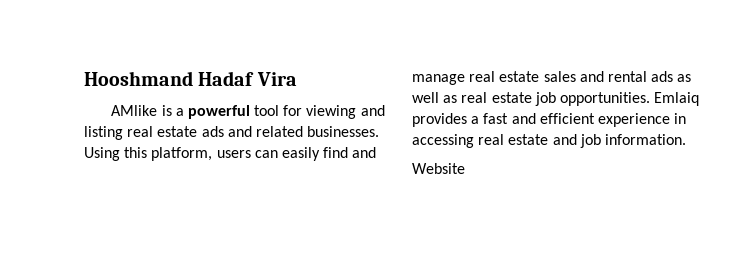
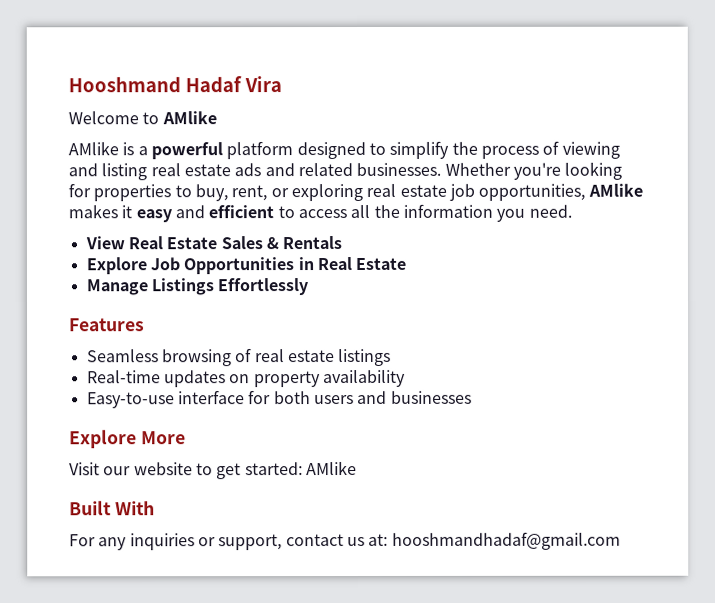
(297, 79) none -> [68,111,217,125] // Welcome to AMlike
[254,105,303,116] tool for -> [226,140,560,160] platform designed to simplify the process of
[84,147,377,161] [412,71,692,85] [412,92,700,106] [412,113,687,127] [412,134,686,148] [412,163,465,174] Using this platform, users can easily find and manage real estate sales and rental ads as well as real estate job opportunities. Emlaiq provides a fast and efficient experience in accessing real estate and job information. // Website -> [444,161,623,180] [68,183,643,202] [68,203,572,223] [84,236,343,250] [85,257,407,275] [85,278,309,296] [69,318,145,332] [86,348,392,367] [86,369,406,388] [86,390,472,409] [69,429,186,449] [69,461,357,480] [69,500,155,516] [69,531,621,551] Whether you're looking for properties to buy, rent, or exploring real estate job opportunities, AMlike makes it easy and efficient to access all the information you need. // View Real Estate Sales & Rentals // Explore Job Opportunities in Real Estate // Manage Listings Effortlessly // Features // Seamless browsing of real estate listings // Real-time updates on property availability // Easy-to-use interface for both users and businesses // Explore More // Visit our website to get started: AMlike // Built With // For any inquiries or support, contact us at: hooshmandhadaf@gmail.com

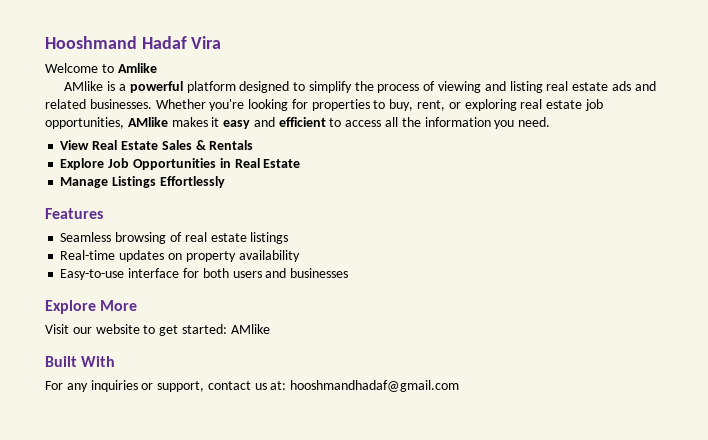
[161,111,217,125] AMlike -> [117,63,157,73] Amlike

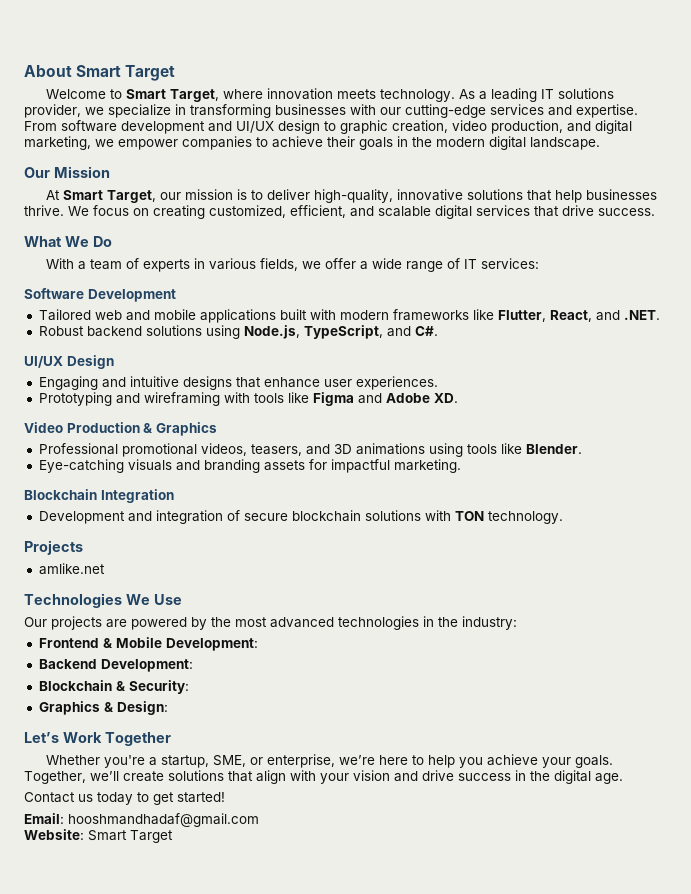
[45,36,222,49] Hooshmand Hadaf Vira -> [24,65,176,81] About Smart Target
[117,63,157,73] [64,81,656,93] [45,99,603,111] [45,117,551,129] [60,140,254,150] [60,158,301,170] [60,176,225,188] [45,208,103,219] [60,232,289,244] [60,250,300,262] [60,268,349,280] [45,300,138,314] [45,324,270,336] [45,356,116,367] [45,380,460,392] Amlike // AMlike is a powerful platform designed to simplify the process of viewing and listing real estate ads and related businesses. Whether you're looking for properties to buy, rent, or exploring real estate job opportunities, AMlike makes it easy and efficient to access all the information you need. // View Real Estate Sales & Rentals // Explore Job Opportunities in Real Estate // Manage Listings Effortlessly // Features // Seamless browsing of real estate listings // Real-time updates on property availability // Easy-to-use interface for both users and businesses // Explore More // Visit our website to get started: AMlike // Built With // For any inquiries or support, contact us at: hooshmandhadaf@gmail.com -> [126,88,615,102] [24,104,638,118] [24,120,632,134] [24,136,600,150] [24,166,110,178] [46,189,658,203] [24,205,655,219] [24,236,112,247] [46,258,540,272] [24,288,176,302] [38,309,660,323] [38,325,438,339] [24,355,114,369] [38,376,438,390] [38,392,458,406] [24,422,217,436] [38,443,582,457] [38,459,461,473] [24,489,174,503] [38,510,563,524] [24,540,83,555] [38,563,105,575] [24,593,182,608] [24,616,517,630] [38,637,258,651] [38,659,193,672] [38,680,189,694] [38,701,168,715] [24,732,171,746] [46,754,614,768] [24,770,623,784] [24,792,225,805] [24,813,259,827] [24,829,173,843] Smart Target, where innovation meets technology. As a leading IT solutions provider, we specialize in transforming businesses with our cutting-edge services and expertise. From software development and UI/UX design to graphic creation, video production, and digital marketing, we empower companies to achieve their goals in the modern digital landscape. // Our Mission // At Smart Target, our mission is to deliver high-quality, innovative solutions that help businesses thrive. We focus on creating customized, efficient, and scalable digital services that drive success. // What We Do // With a team of experts in various fields, we offer a wide range of IT services: // Software Development // Tailored web and mobile applications built with modern frameworks like Flutter, React, and .NET. // Robust backend solutions using Node.js, TypeScript, and C#. // UI/UX Design // Engaging and intuitive designs that enhance user experiences. // Prototyping and wireframing with tools like Figma and Adobe XD. // Video Production & Graphics // Professional promotional videos, teasers, and 3D animations using tools like Blender. // Eye-catching visuals and branding assets for impactful marketing. // Blockchain Integration // Development and integration of secure blockchain solutions with TON technology. // Projects // amlike.net // Technologies We Use // Our projects are powered by the most advanced technologies in the industry: // Frontend & Mobile Development: // Backend Development: // Blockchain & Security: // Graphics & Design: // Let’s Work Together // Whether you're a startup, SME, or enterprise, we’re here to help you achieve your goals. Together, we’ll create solutions that align with your vision and drive success in the digital age. // Contact us today to get started! // Email: hooshmandhadaf@gmail.com // Website: Smart Target

